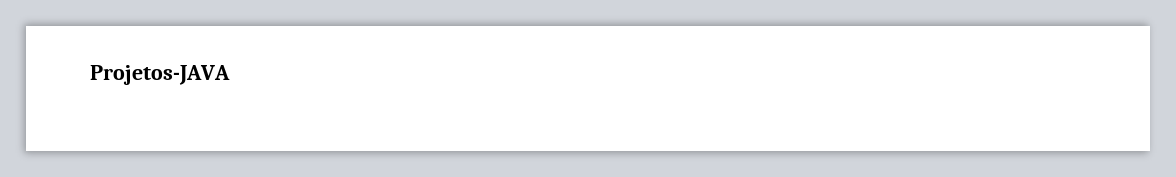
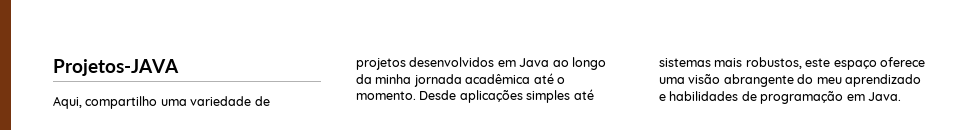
(230, 75) none -> [53,96,270,109] [356,57,606,70] [356,73,565,87] [356,89,594,103] [659,57,925,70] [659,74,921,87] [659,91,901,104] // Aqui, compartilho uma variedade de projetos desenvolvidos em Java ao longo da minha jornada acadêmica até o momento. Desde aplicações simples até sistemas mais robustos, este espaço oferece uma visão abrangente do meu aprendizado e habilidades de programação em Java.

